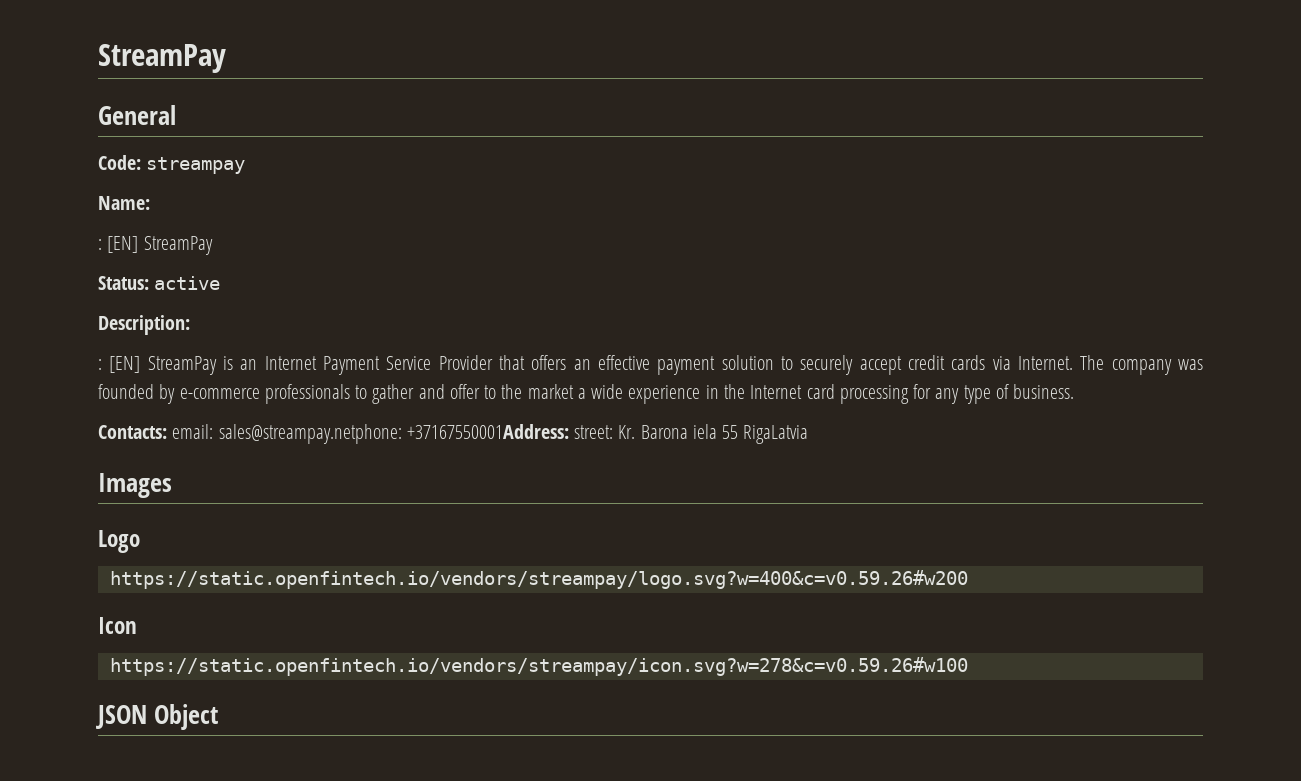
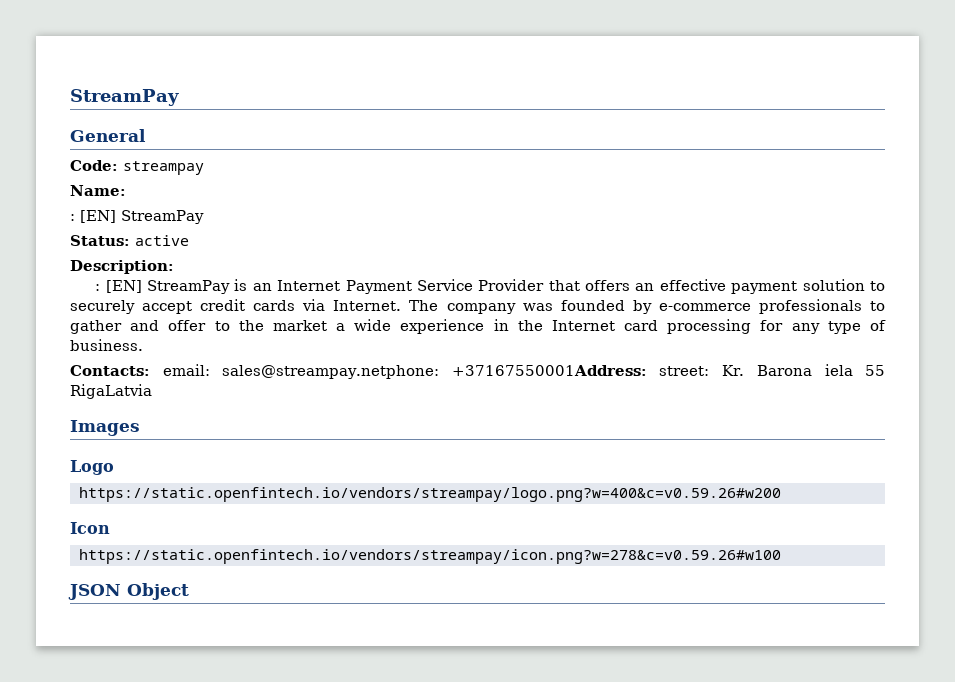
[109,570,968,589] https://static.openfintech.io/vendors/streampay/logo.svg?w=400&c=v0.59.26#w200 -> [79,487,781,502] https://static.openfintech.io/vendors/streampay/logo.png?w=400&c=v0.59.26#w200
[109,657,968,676] https://static.openfintech.io/vendors/streampay/icon.svg?w=278&c=v0.59.26#w100 -> [79,549,781,564] https://static.openfintech.io/vendors/streampay/icon.png?w=278&c=v0.59.26#w100

